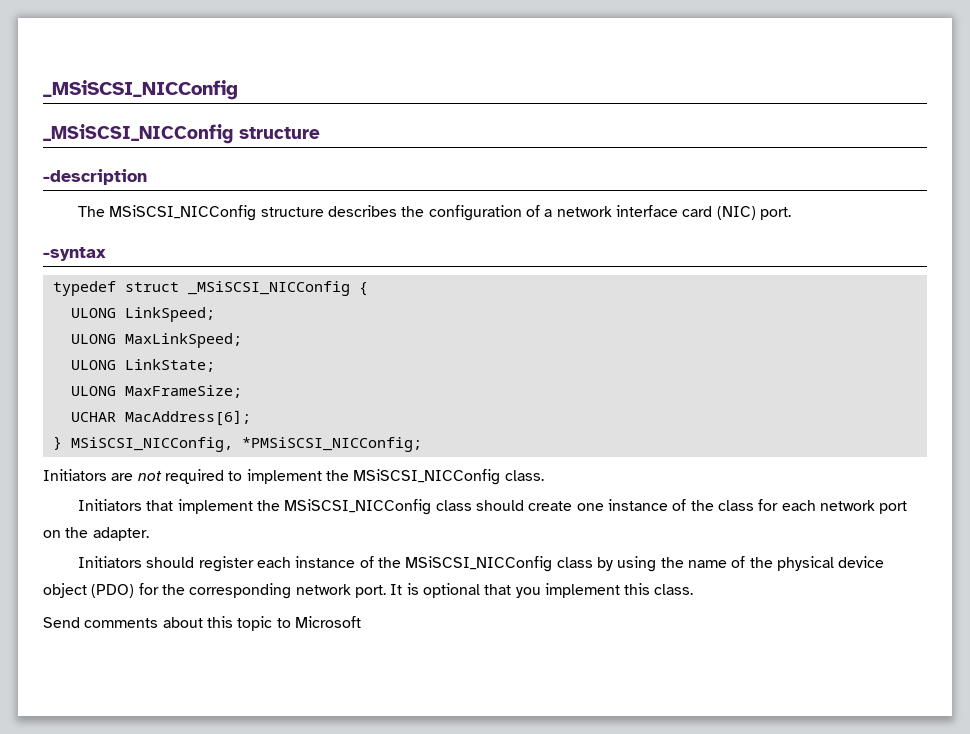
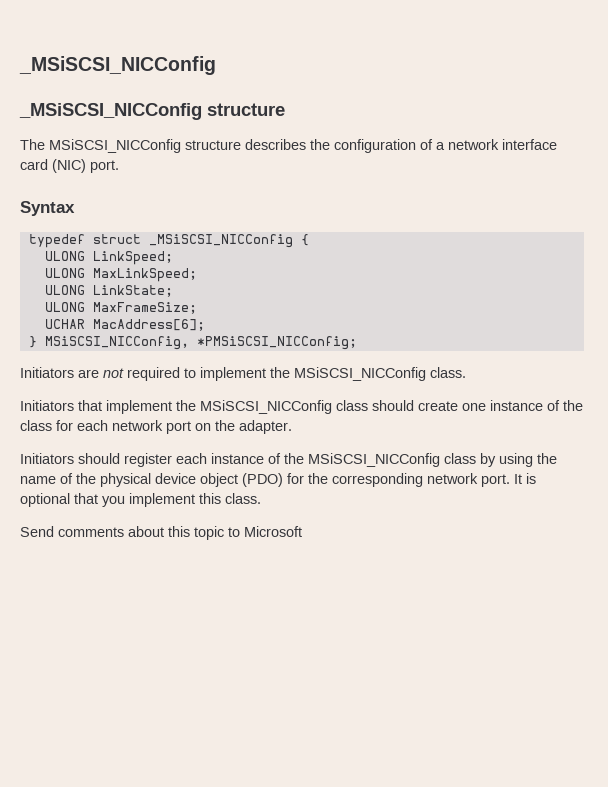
[43,169,147,185] // -description -> (285, 109) none
[43,247,106,261] -syntax -> [20,201,75,216] Syntax

